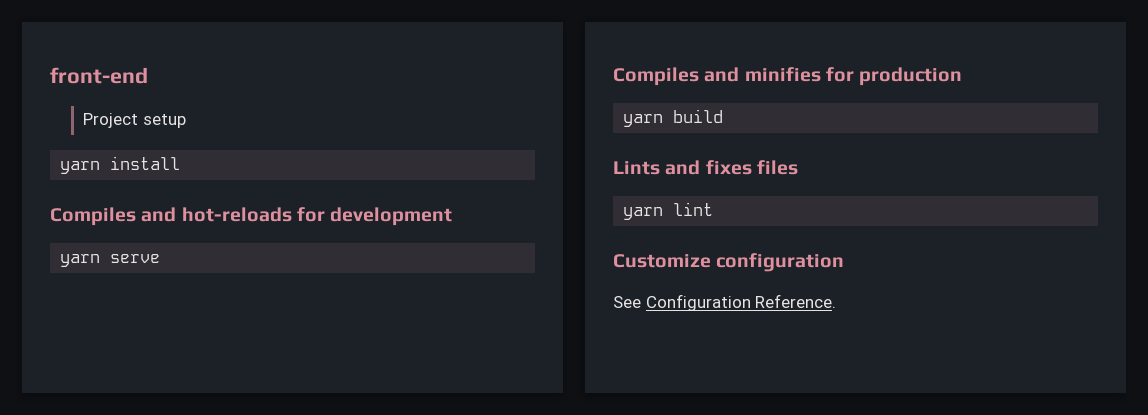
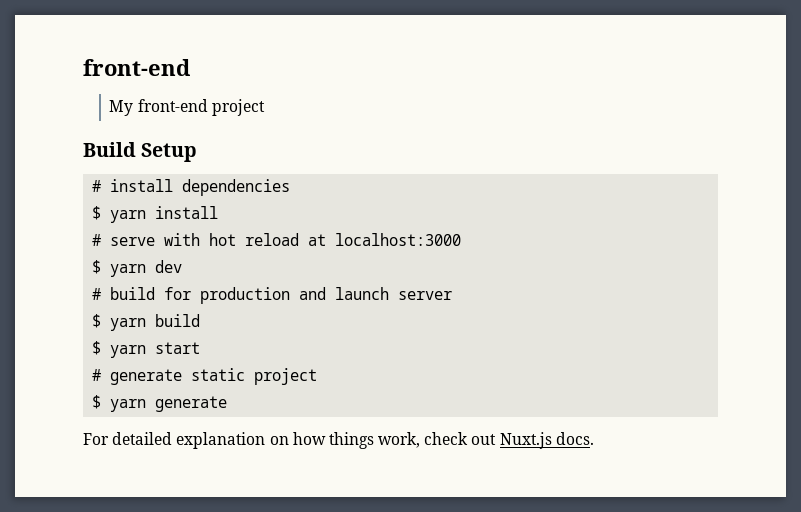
[83,113,186,128] [60,156,181,174] [50,207,453,226] [60,254,161,267] [613,67,963,86] [623,109,724,127] [613,160,798,175] [623,202,714,220] [613,253,845,272] [613,294,837,311] Project setup // yarn install // Compiles and hot-reloads for development // yarn serve // Compiles and minifies for production // yarn build // Lints and fixes files // yarn lint // Customize configuration // See Configuration Reference. -> [109,99,265,116] [83,142,198,162] [92,179,291,196] [92,206,219,223] [92,233,462,246] [92,260,183,277] [92,287,453,304] [92,314,201,331] [92,341,201,358] [92,368,318,385] [92,395,228,412] [83,432,594,449] My front-end project // Build Setup // # install dependencies // $ yarn install // # serve with hot reload at localhost:3000 // $ yarn dev // # build for production and launch server // $ yarn build // $ yarn start // # generate static project // $ yarn generate // For detailed explanation on how things work, check out Nuxt.js docs.

